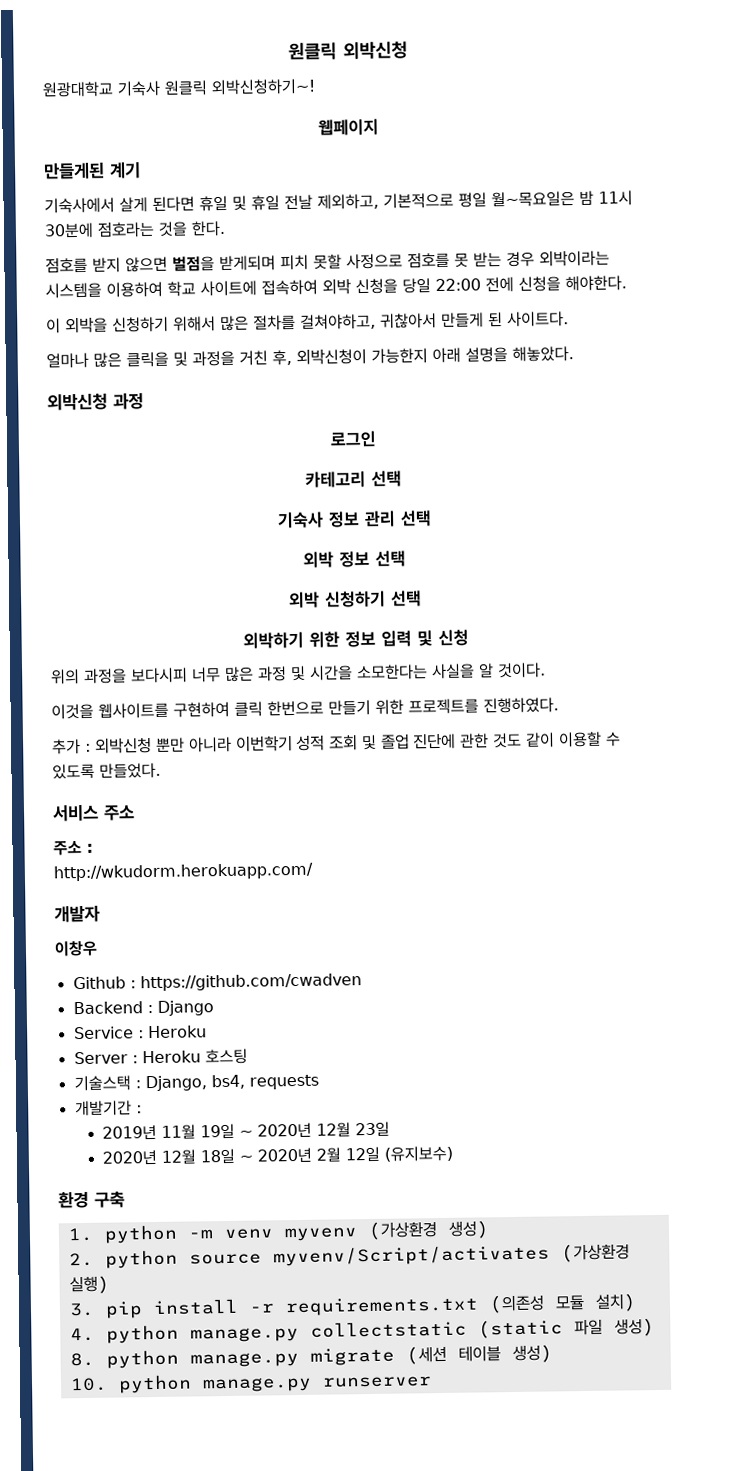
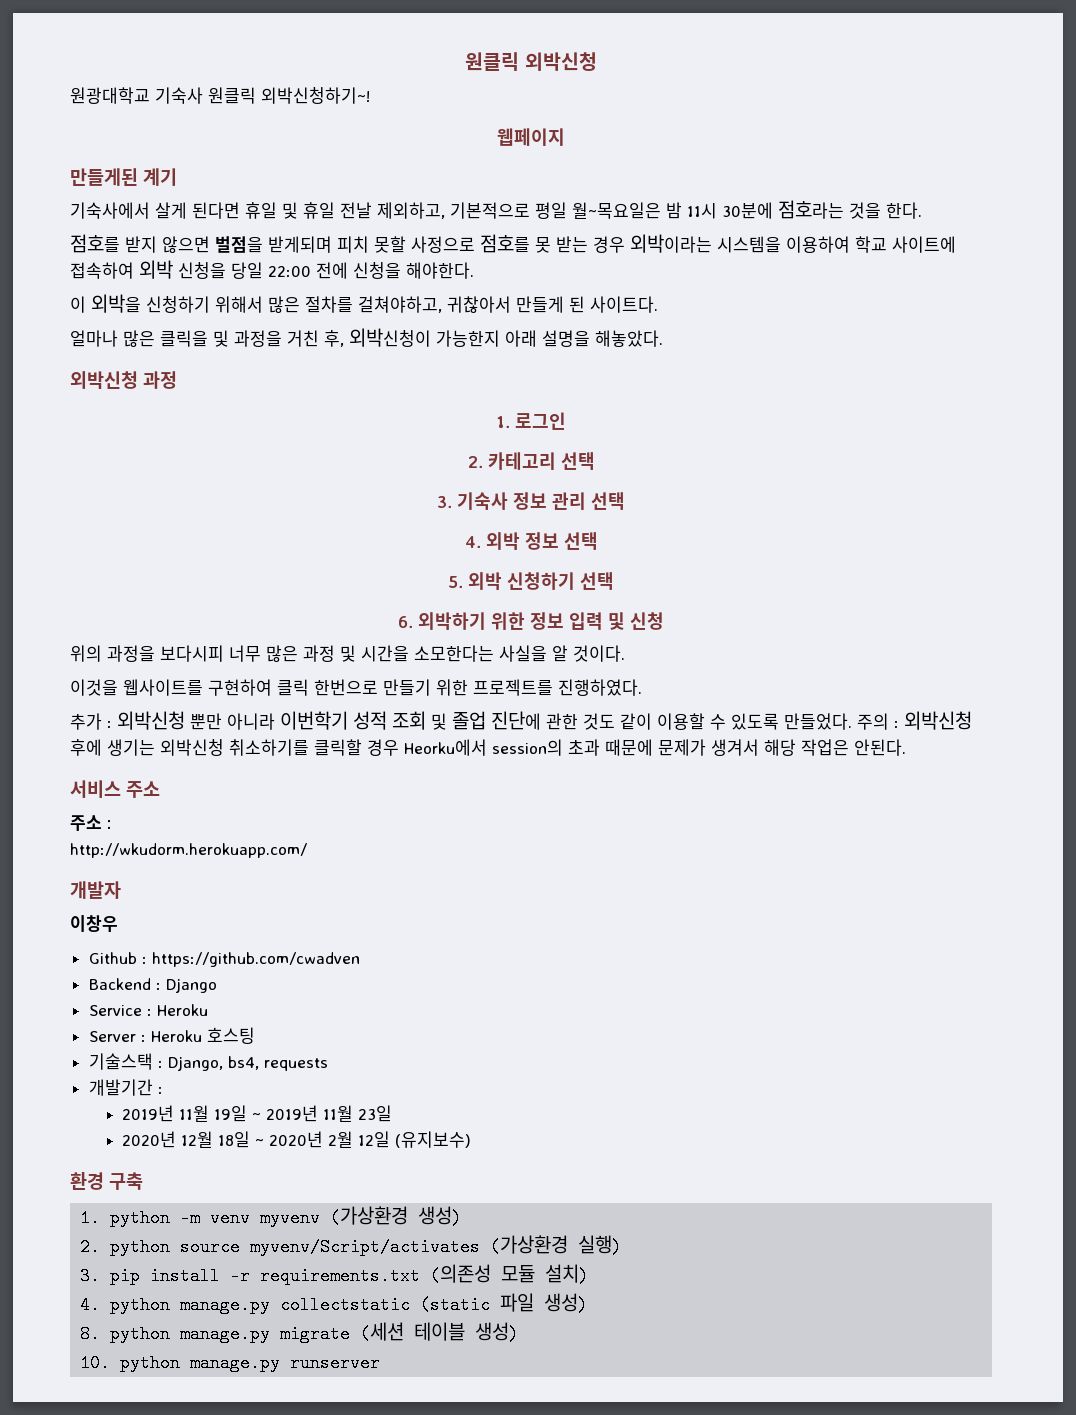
(144, 401) none -> [496,416,510,428] 1.
(376, 439) none -> [467,456,483,468] 2.
(402, 478) none -> [437,496,452,508] 3.
(432, 518) none -> [464,536,481,548] 4.
(406, 558) none -> [448,576,463,588] 5.
(422, 598) none -> [398,616,413,628] 6.
(161, 770) none -> [857,711,973,730] [70,739,906,756] 주의 : 외박신청 후에 생기는 외박신청 취소하기를 클릭할 경우 Heorku에서 session의 초과 때문에 문제가 생겨서 해당 작업은 안된다.
[257,1122,352,1138] 2020년 12월 -> [266,1105,354,1122] 2019년 11월

